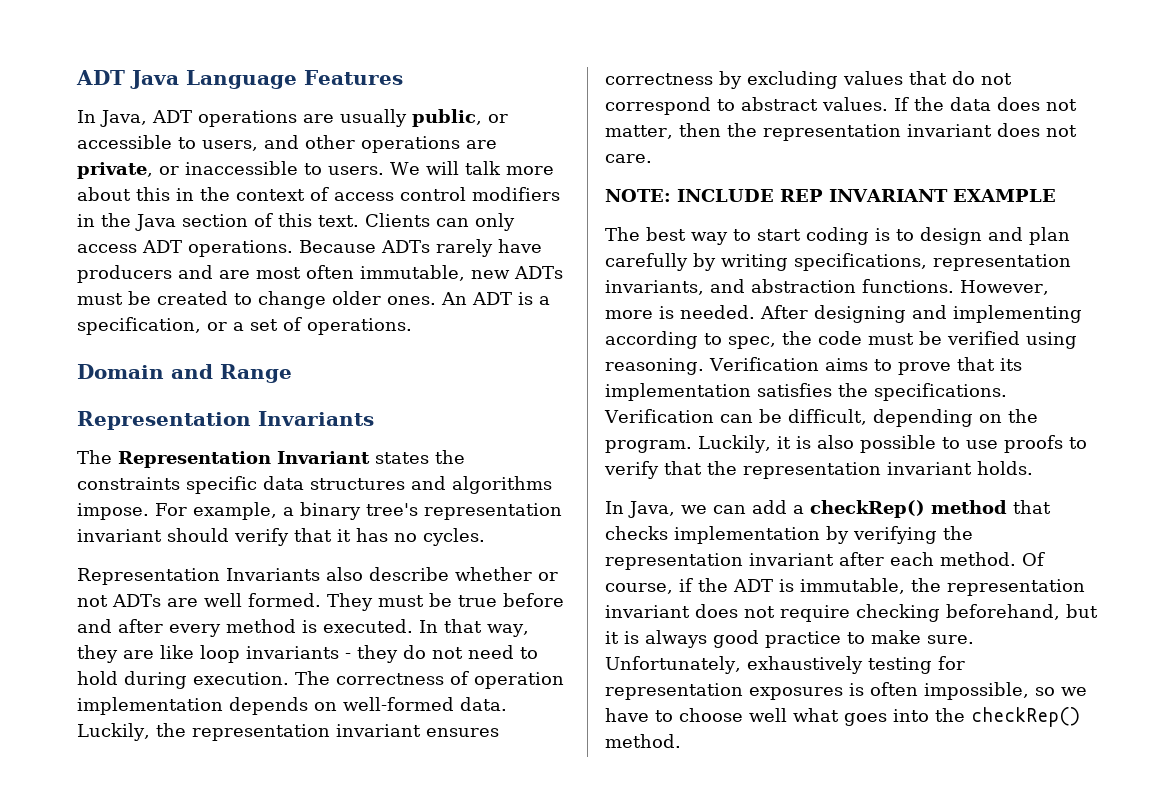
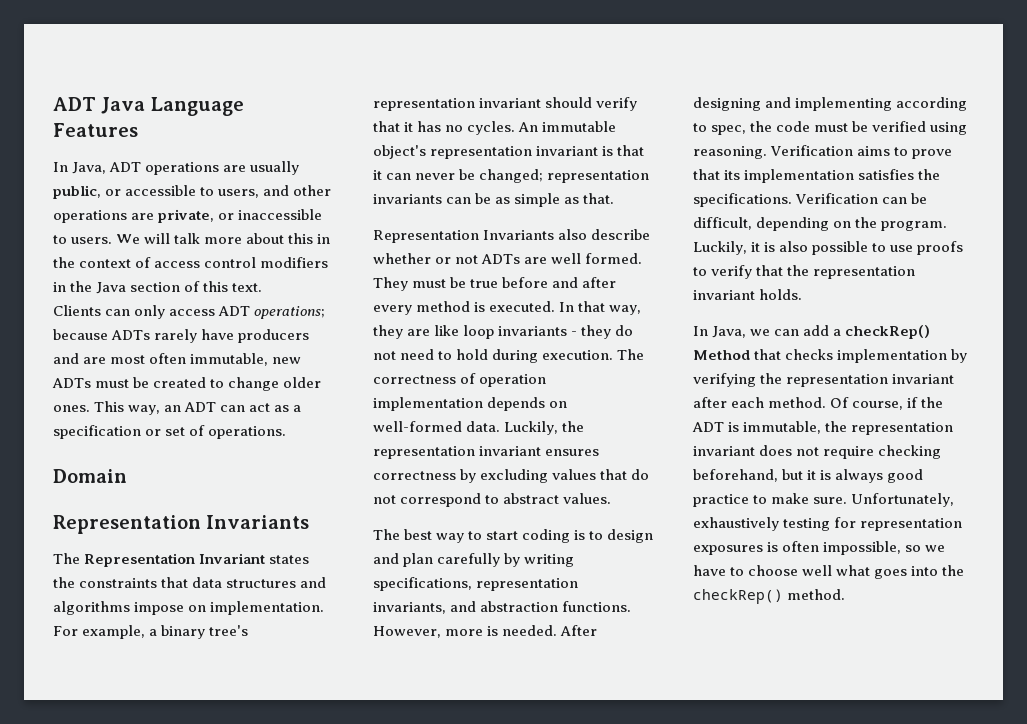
(359, 221) none -> (263, 287) //
[188,240,376,257] operations. Because -> [254,306,326,319] [53,329,108,340] operations; because
[441,292,550,305] [77,317,244,335] An ADT is a specification, or a -> [94,401,302,415] [53,425,162,439] This way, an ADT can act as a specification or
[171,364,292,383] and Range -> (127, 476) none
[186,476,257,494] specific -> [161,577,189,588] that
[77,503,149,520] impose. -> [134,601,325,615] impose on implementation.
(485, 537) none -> [518,121,617,132] [373,145,645,159] [373,169,650,183] [373,193,615,207] An immutable object's representation invariant is that it can never be changed; representation invariants can be as simple as that.
[894,97,1077,111] [605,123,1077,141] [605,154,652,163] [605,189,1056,202] If the data does not matter, then the representation invariant does not care. // NOTE: INCLUDE REP INVARIANT EXAMPLE -> (612, 498) none
[931,500,1007,514] method -> [693,350,750,360] Method

